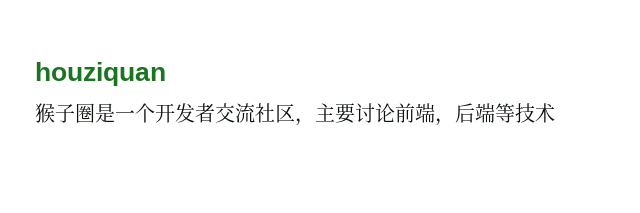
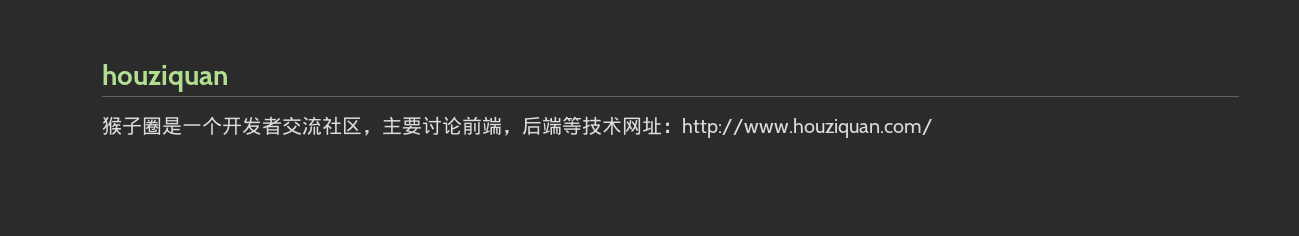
(555, 113) none -> [622,117,933,138] 网址：http://www.houziquan.com/

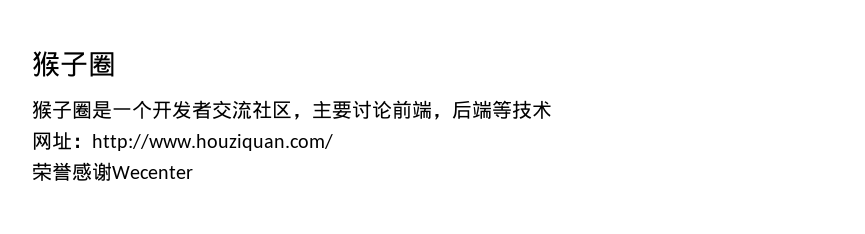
[102,64,228,92] houziquan -> [32,51,116,77] 猴子圈
(622, 125) none -> (552, 109) //
(933, 128) none -> [32,162,193,181] // 荣誉感谢Wecenter

